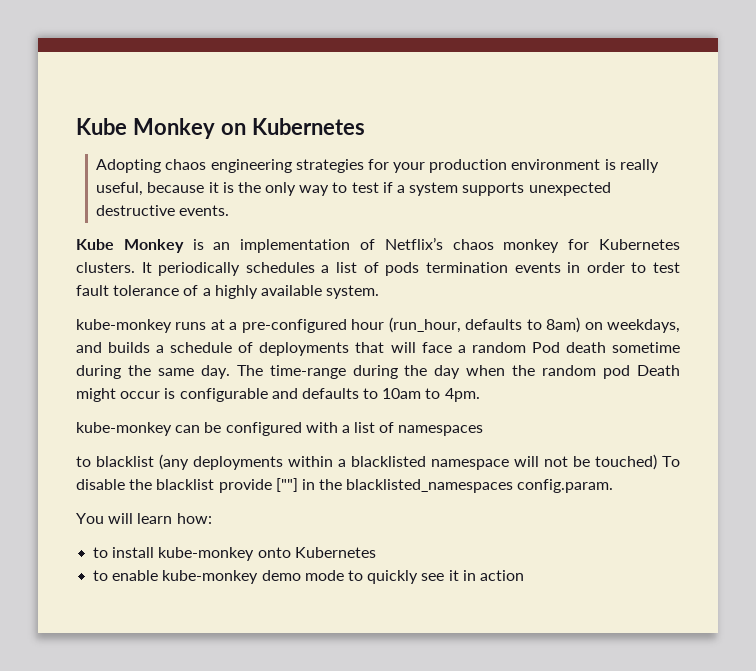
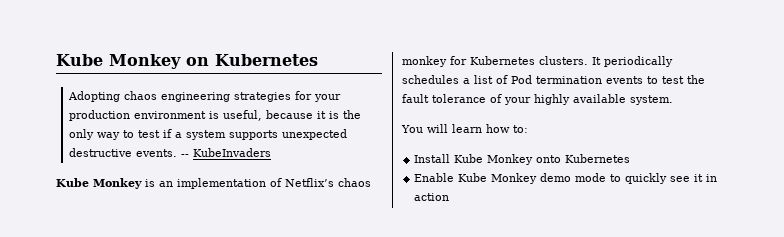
[619,159,659,173] really -> (219, 115) none
(230, 210) none -> [180,148,271,157] -- KubeInvaders
[385,262,420,276] pods -> [511,75,532,84] Pod
[567,262,681,273] in order to test -> [647,75,705,84] to test the
[202,288,211,296] a -> [504,97,531,105] your
[76,317,680,333] [76,342,681,356] [76,365,680,379] [76,388,480,402] [76,422,484,436] [76,454,680,470] [76,478,614,493] [76,513,212,524] [93,547,255,561] kube-monkey runs at a pre-configured hour (run_hour, defaults to 8am) on weekdays, and builds a schedule of deployments that will face a random Pod death sometime during the same day. The time-range during the day when the random pod Death might occur is configurable and defaults to 10am to 4pm. // kube-monkey can be configured with a list of namespaces // to blacklist (any deployments within a blacklisted namespace will not be touched) To disable the blacklist provide [""] in the blacklisted_namespaces config.param. // You will learn how: // to install kube-monkey -> [401,124,528,133] [414,154,534,165] You will learn how to: // Install Kube Monkey
[93,570,259,584] to enable kube-monkey -> [414,173,538,184] Enable Kube Monkey

